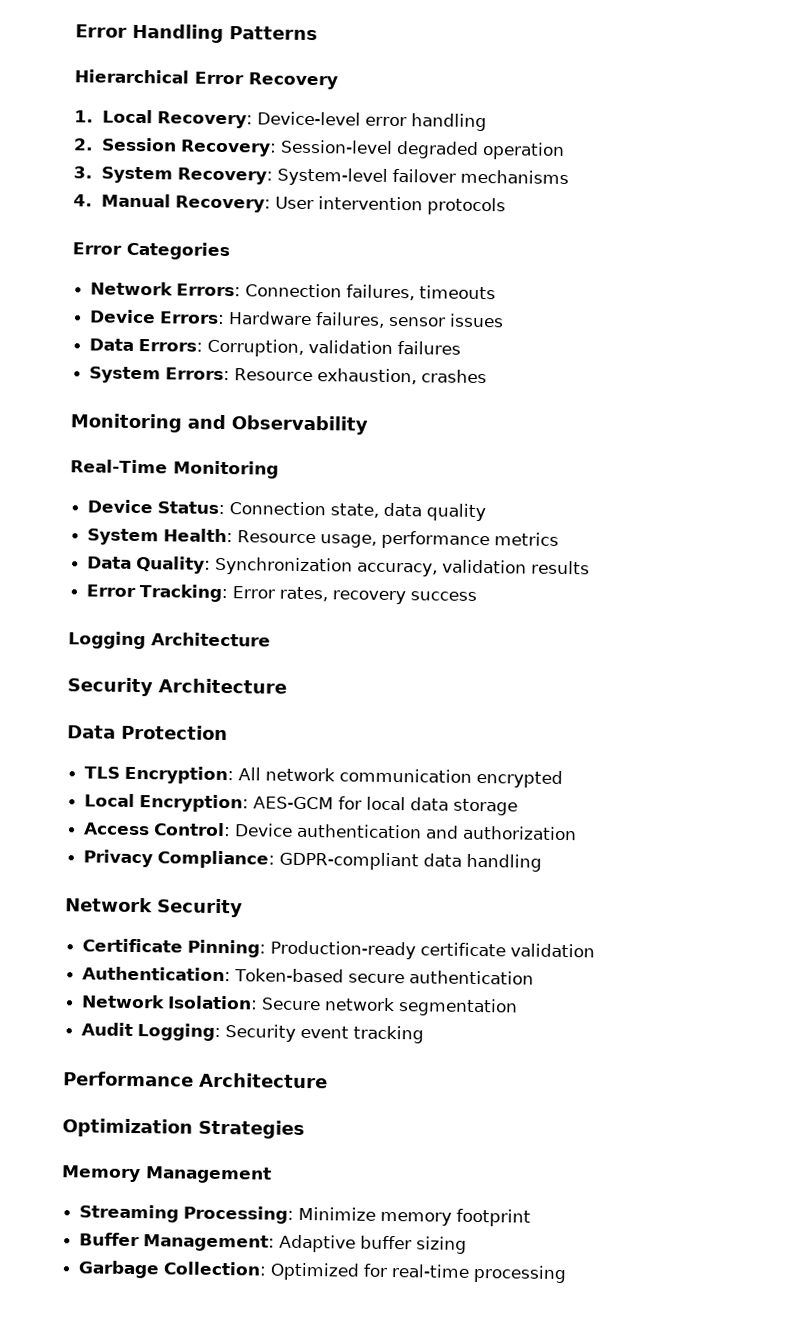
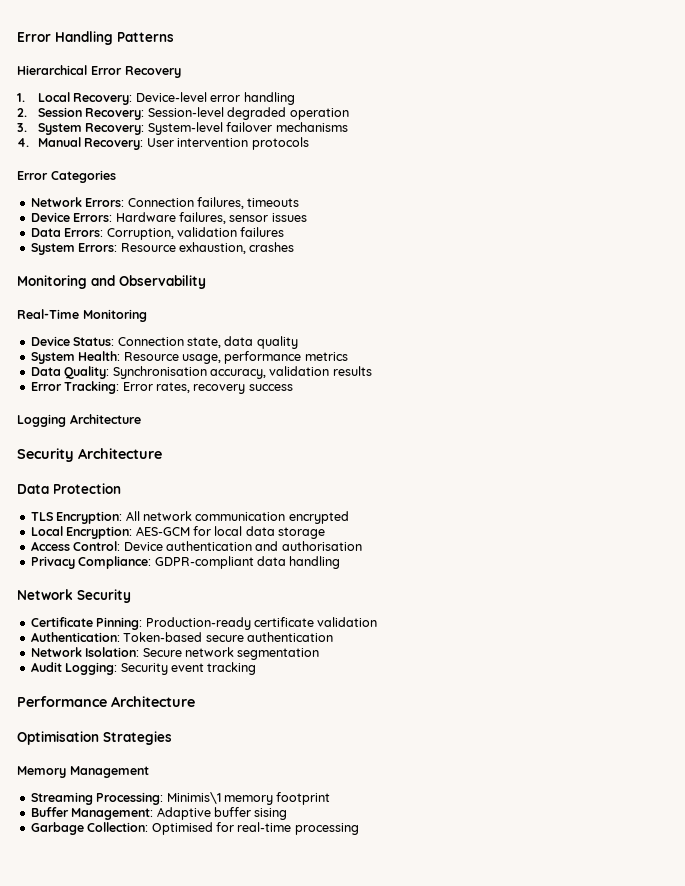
[215,556,354,576] Synchronization -> [112,366,207,379] Synchronisation
[462,825,578,841] authorization -> [281,541,362,551] authorisation
[62,1118,193,1138] Optimization -> [17,731,99,745] Optimisation
[298,1206,377,1221] Minimize -> [166,792,221,804] Minimis\1
[416,1236,468,1254] sizing -> [254,808,288,820] sising
[270,1262,361,1281] Optimized -> [151,822,213,835] Optimised

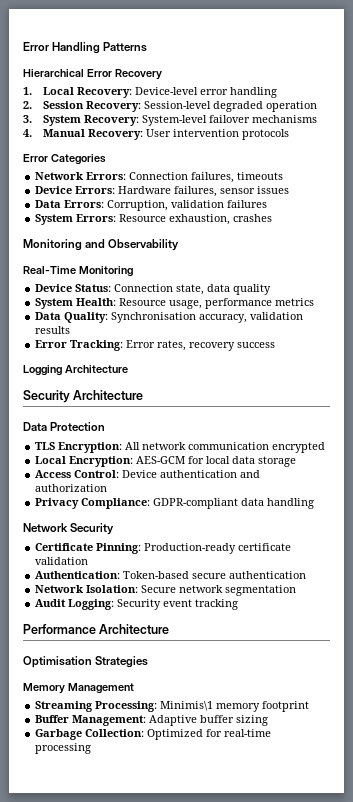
[281,541,362,551] authorisation -> [35,484,108,492] authorization
[254,808,288,820] sising -> [236,715,269,726] sizing
[151,822,213,835] Optimised -> [147,729,204,740] Optimized

